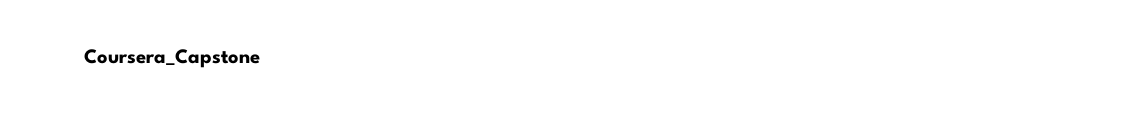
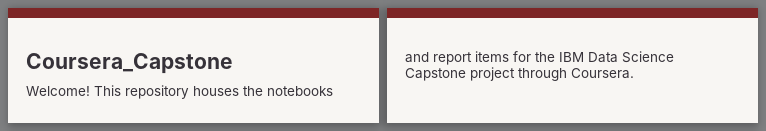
(260, 58) none -> [26,85,333,99] [405,51,674,65] [405,67,634,81] // Welcome! This repository houses the notebooks and report items for the IBM Data Science Capstone project through Coursera.

